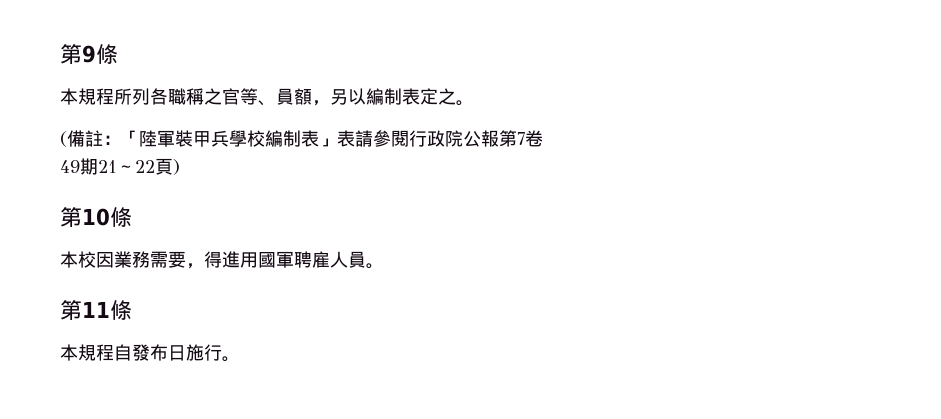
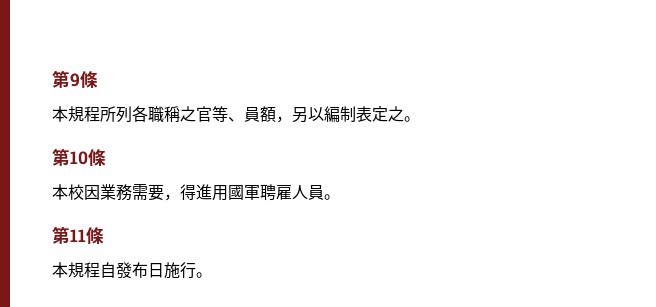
[60,130,543,147] [60,158,180,175] // (備註：「陸軍裝甲兵學校編制表」表請參閱行政院公報第7卷 // 49期21～22頁) -> (420, 119) none

